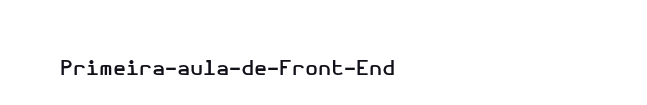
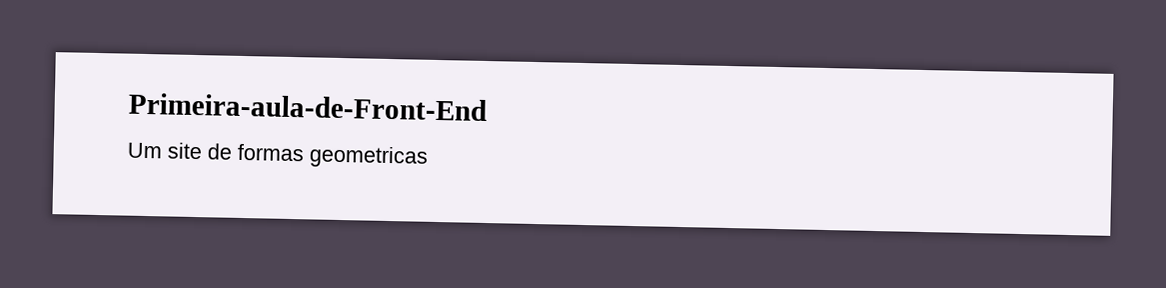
(395, 67) none -> [127,142,428,169] // Um site de formas geometricas

